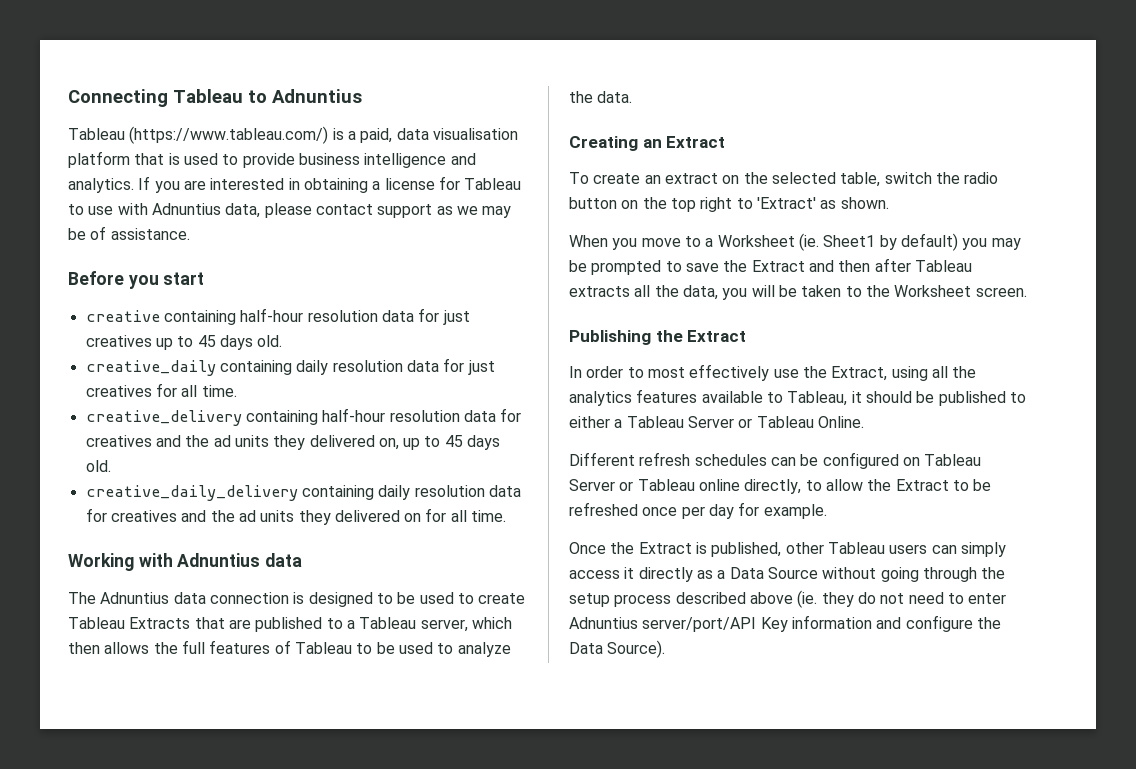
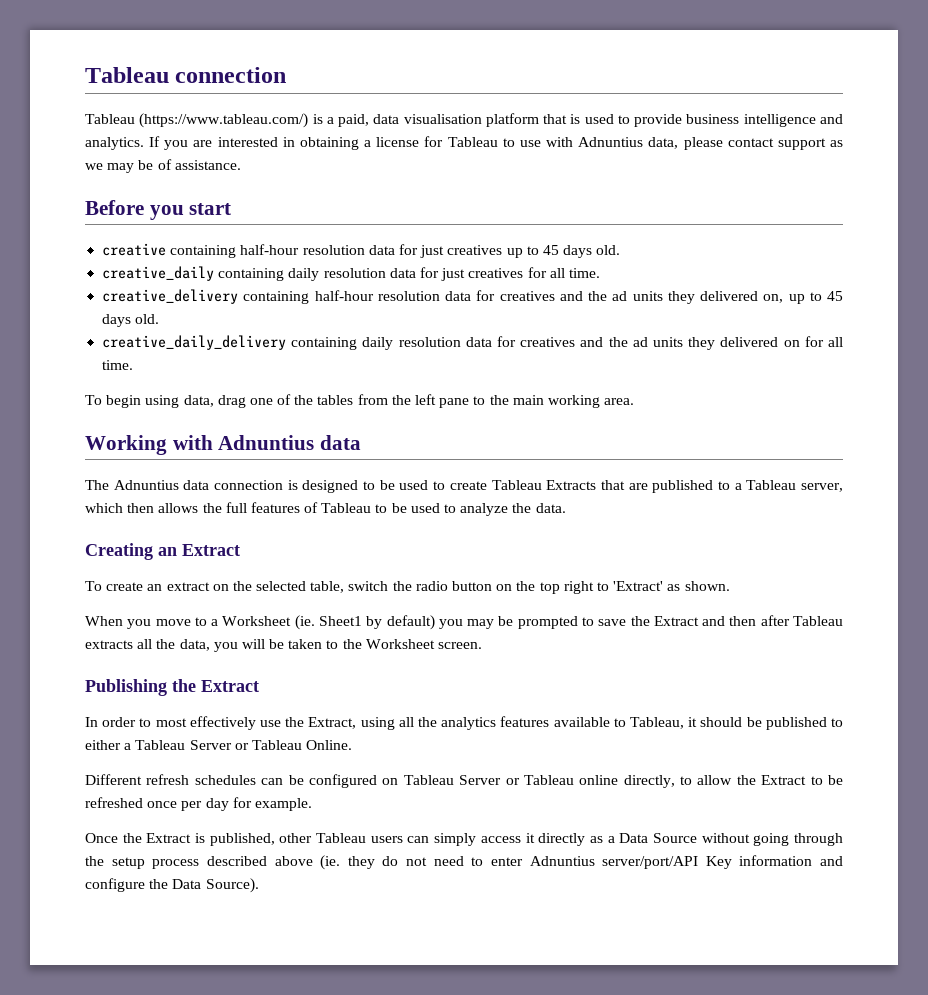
[68,89,362,107] Connecting Tableau to Adnuntius -> [85,67,287,83] Tableau connection
(507, 516) none -> [85,394,635,408] // To begin using data, drag one of the tables from the left pane to the main working area.

